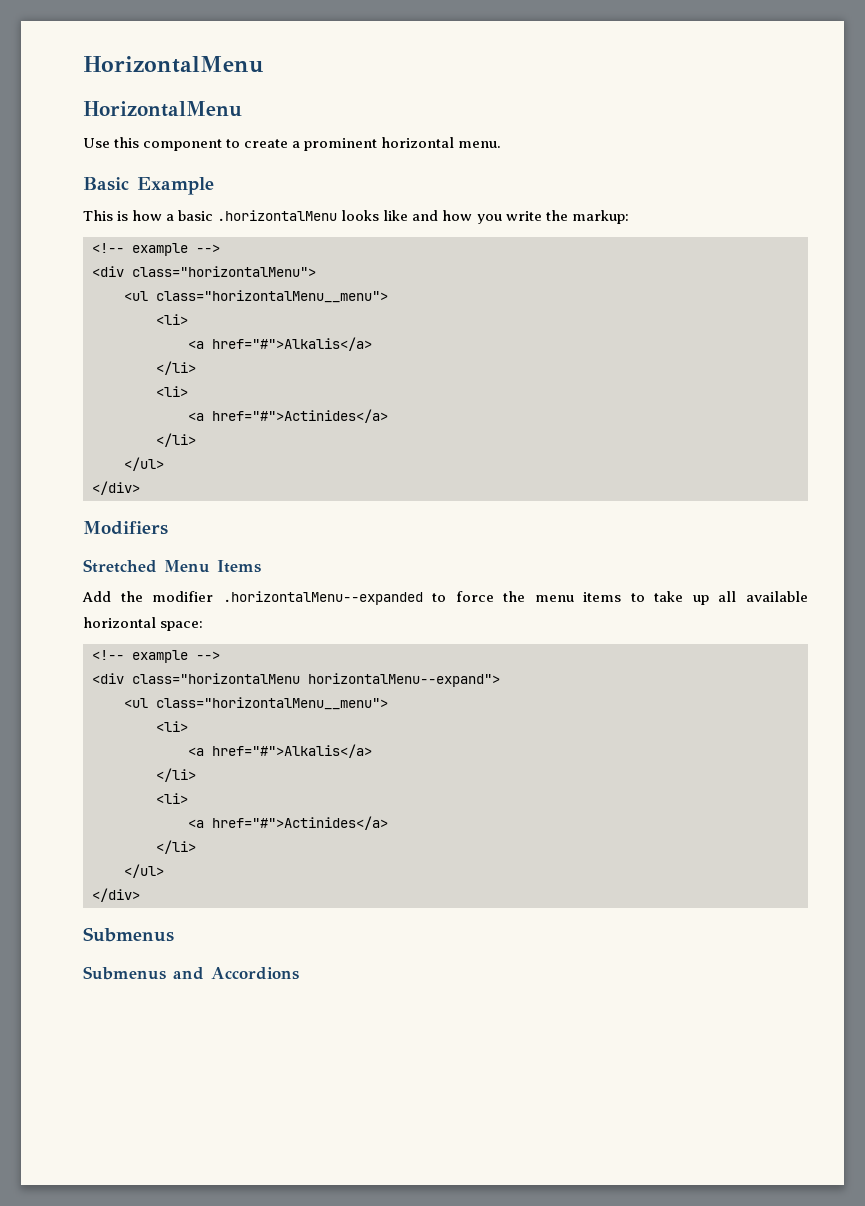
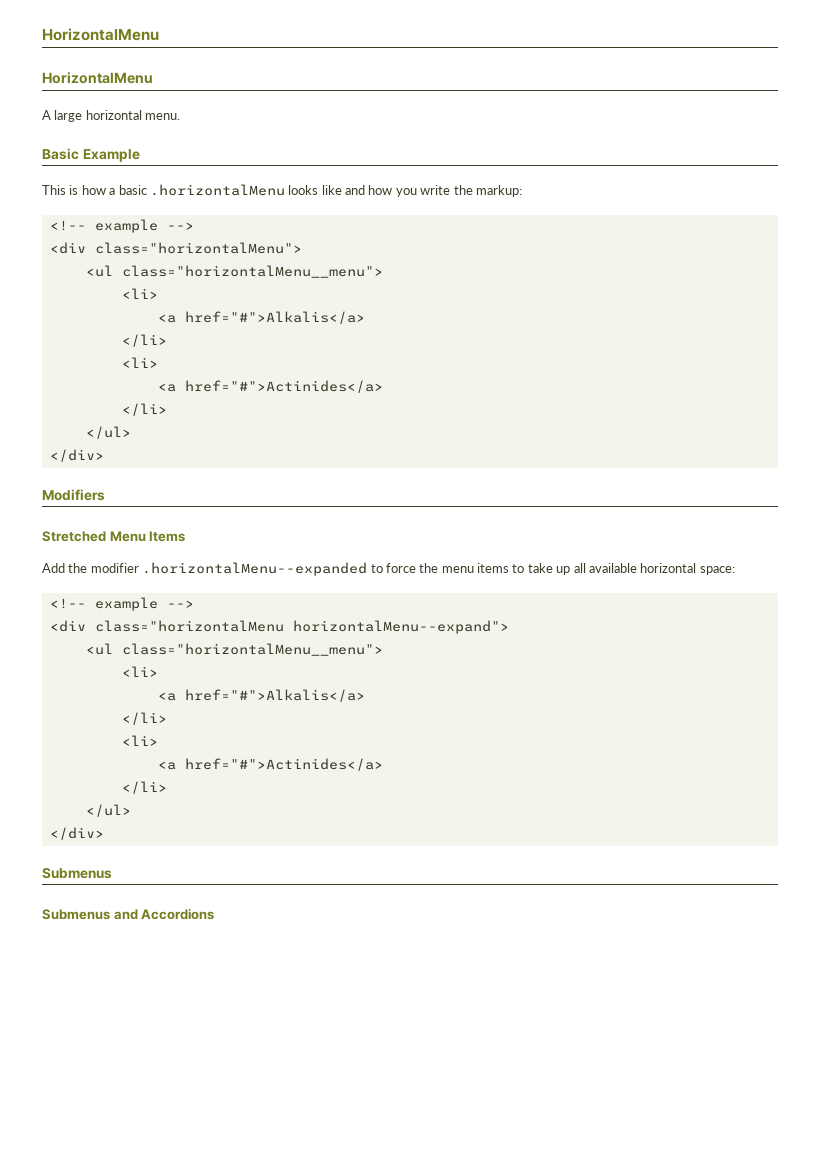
[83,137,378,151] Use this component to create a prominent -> [42,110,83,122] A large

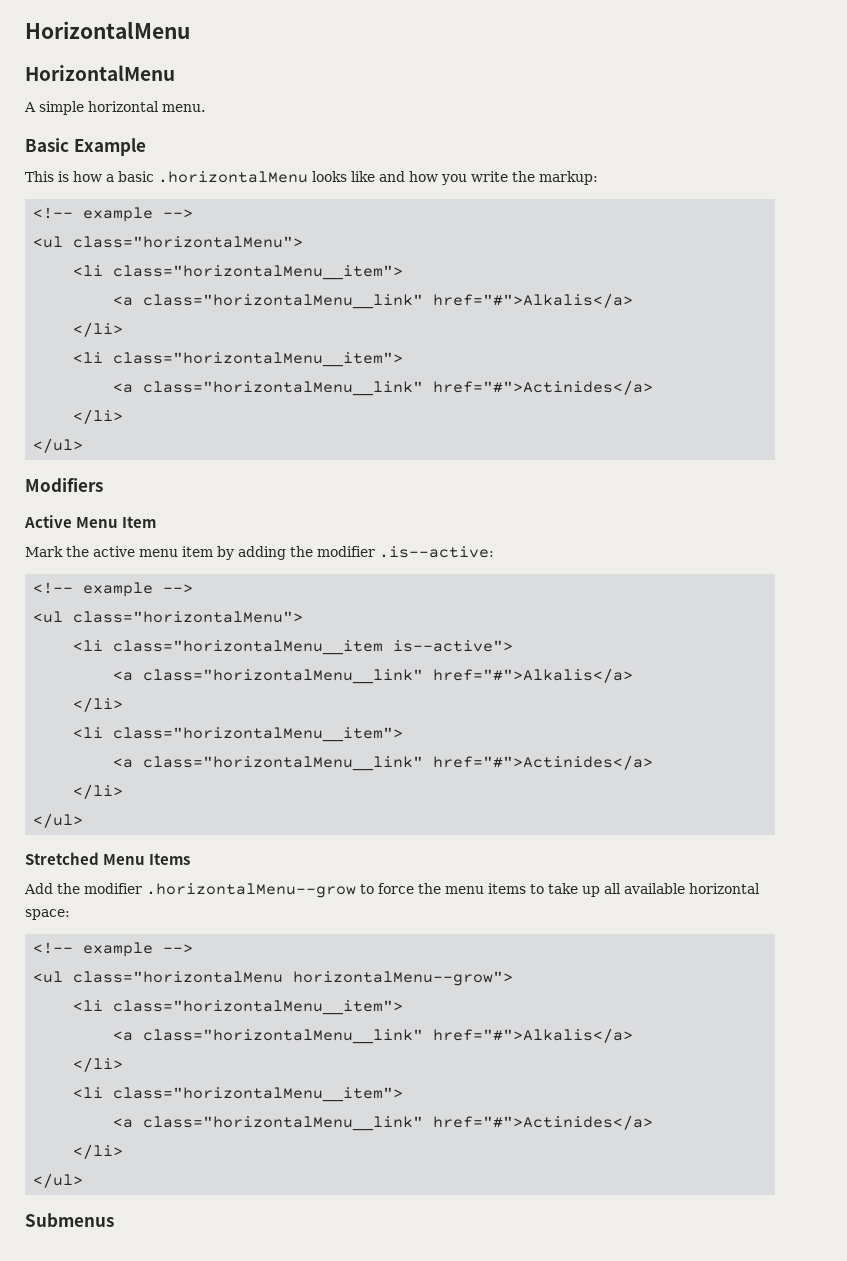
[54,110,83,122] large -> [39,101,84,115] simple
[49,242,302,254] [85,265,383,278] [121,288,158,299] [157,311,365,324] [121,334,167,347] [121,357,158,368] [157,380,383,393] [121,403,167,416] [85,426,131,439] [49,449,104,462] [42,489,105,501] <div class="horizontalMenu"> // <ul class="horizontalMenu__menu"> // <li> // <a href="#">Alkalis</a> // </li> // <li> // <a href="#">Actinides</a> // </li> // </ul> // </div> // Modifiers -> [33,236,304,248] [73,265,404,280] [113,293,634,309] [73,322,124,337] [73,352,404,367] [113,380,654,396] [73,409,124,424] [33,438,84,453] [25,478,103,492] [24,515,157,528] [25,546,494,560] [33,582,194,597] [33,611,304,623] [73,640,514,655] [113,668,634,684] [73,697,124,712] [73,727,404,742] [113,755,654,771] [73,784,124,799] [33,813,84,828] <ul class="horizontalMenu"> // <li class="horizontalMenu__item"> // <a class="horizontalMenu__link" href="#">Alkalis</a> // </li> // <li class="horizontalMenu__item"> // <a class="horizontalMenu__link" href="#">Actinides</a> // </li> // </ul> // Modifiers // Active Menu Item // Mark the active menu item by adding the modifier .is--active: // <!-- example --> // <ul class="horizontalMenu"> // <li class="horizontalMenu__item is--active"> // <a class="horizontalMenu__link" href="#">Alkalis</a> // </li> // <li class="horizontalMenu__item"> // <a class="horizontalMenu__link" href="#">Actinides</a> // </li> // </ul>
[142,562,368,576] .horizontalMenu--expanded -> [146,883,356,898] .horizontalMenu--grow
[49,620,509,634] [85,643,383,656] [121,666,158,677] [157,689,365,702] [121,712,167,725] [121,735,158,746] [157,758,383,771] [121,781,167,794] [85,804,131,817] [49,827,104,840] [42,867,112,879] [42,908,215,920] <div class="horizontalMenu horizontalMenu--expand"> // <ul class="horizontalMenu__menu"> // <li> // <a href="#">Alkalis</a> // </li> // <li> // <a href="#">Actinides</a> // </li> // </ul> // </div> // Submenus // Submenus and Accordions -> [33,971,514,986] [73,1000,404,1015] [113,1028,634,1044] [73,1057,124,1072] [73,1087,404,1102] [113,1115,654,1131] [73,1144,124,1159] [33,1173,84,1188] [25,1213,114,1227] <ul class="horizontalMenu horizontalMenu--grow"> // <li class="horizontalMenu__item"> // <a class="horizontalMenu__link" href="#">Alkalis</a> // </li> // <li class="horizontalMenu__item"> // <a class="horizontalMenu__link" href="#">Actinides</a> // </li> // </ul> // Submenus

